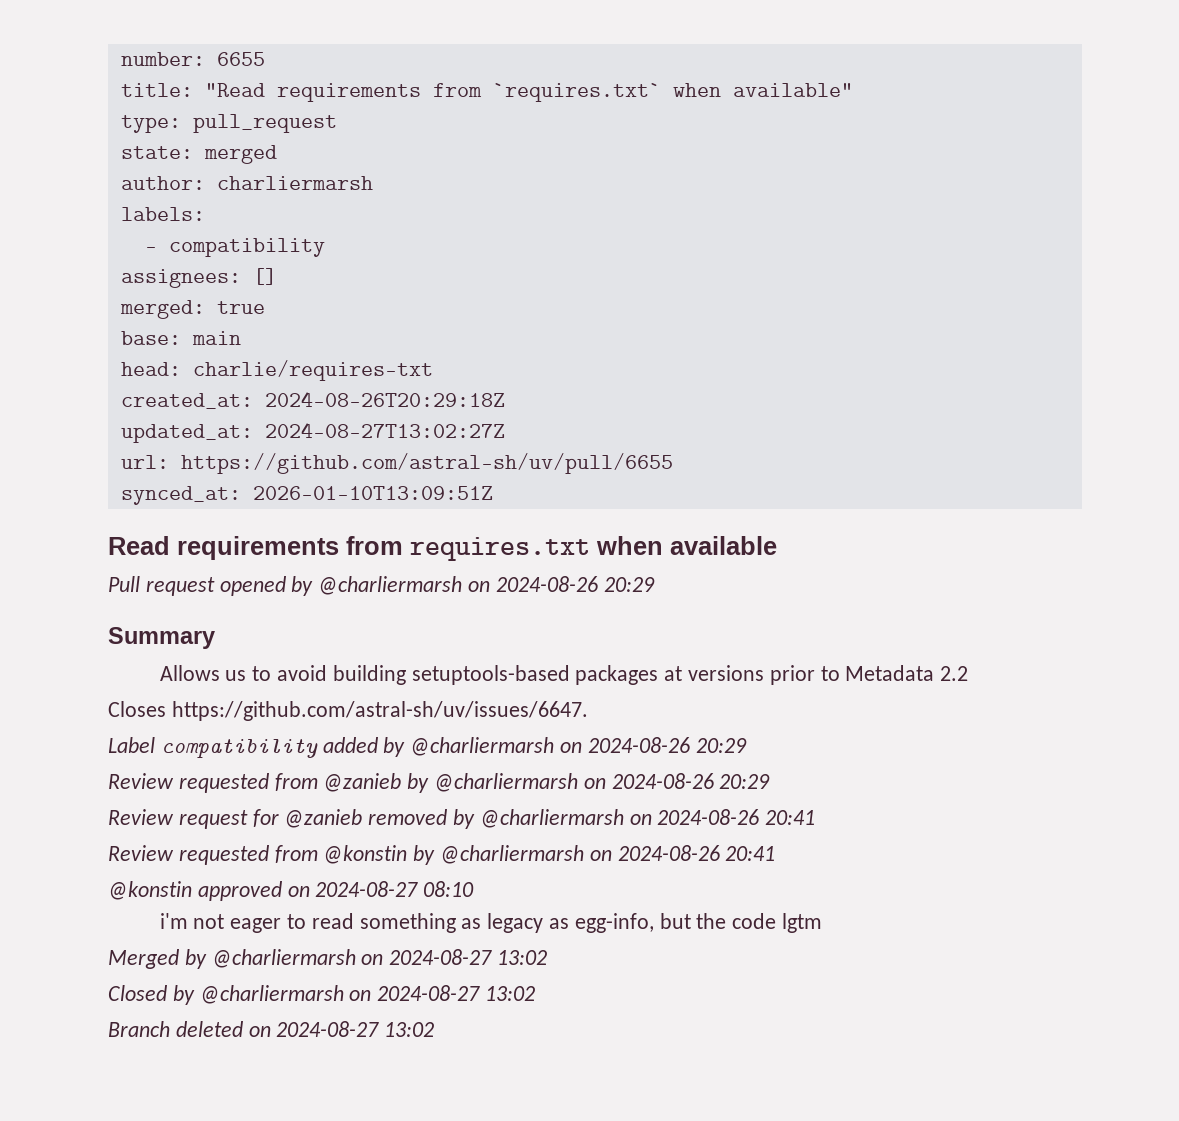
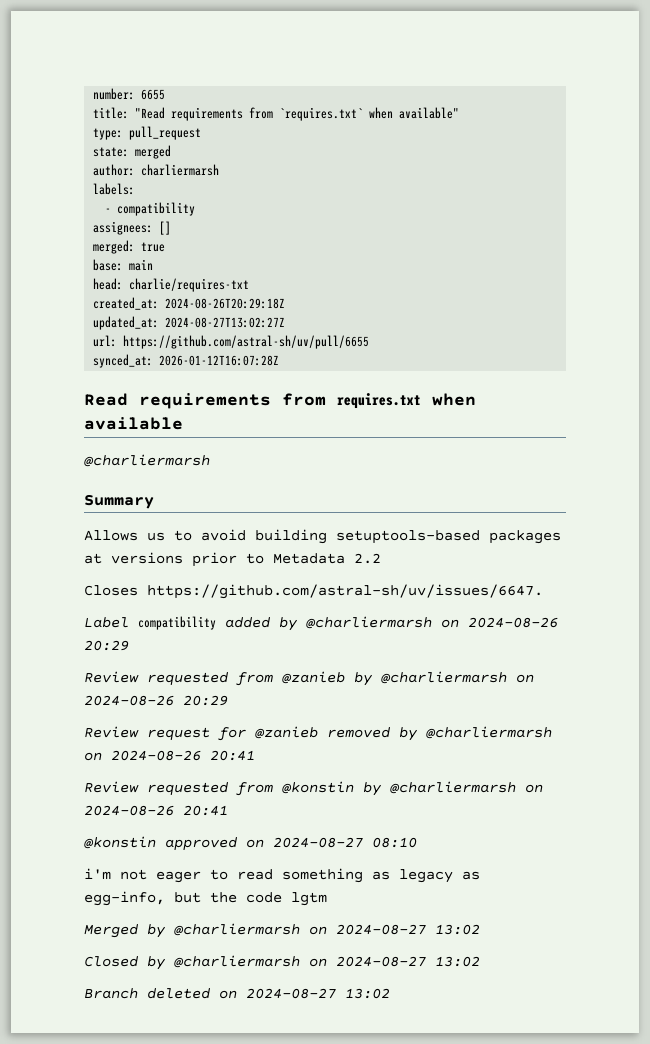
[252,486,493,500] 2026-01-10T13:09:51Z -> [159,355,280,366] 2026-01-12T16:07:28Z
[108,576,655,596] Pull request opened by @charliermarsh on 2024-08-26 20:29 -> [84,454,210,467] @charliermarsh

